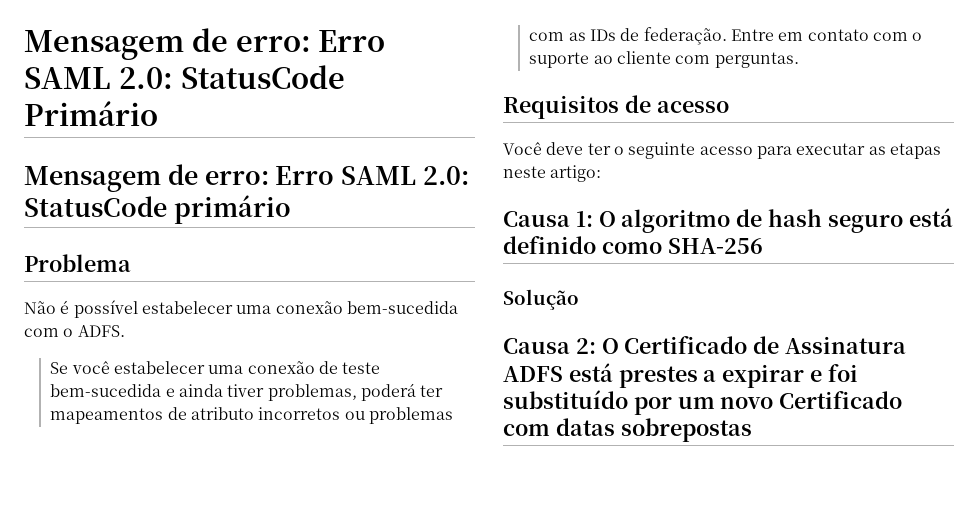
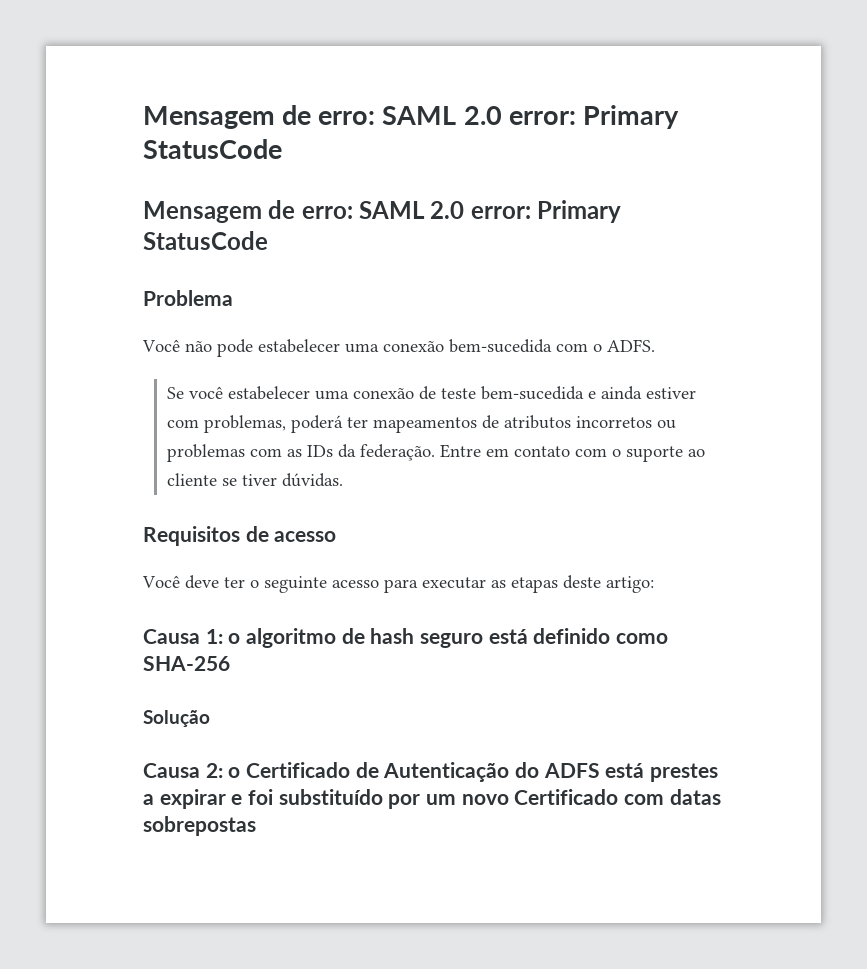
[24,28,386,60] [24,65,345,89] [24,101,158,126] [24,164,469,192] [24,195,291,224] Mensagem de erro: Erro SAML 2.0: StatusCode Primário // Mensagem de erro: Erro SAML 2.0: StatusCode primário -> [143,105,679,129] [143,139,282,159] [143,200,622,223] [143,231,268,250] Mensagem de erro: SAML 2.0 error: Primary StatusCode // Mensagem de erro: SAML 2.0 error: Primary StatusCode
[24,300,138,318] Não é possível -> [142,339,253,357] Você não pode
[227,384,265,397] tiver -> [646,387,697,399] [167,419,200,428] estiver com
[190,407,254,420] atributo -> [504,415,572,429] atributos
[620,28,640,41] de -> [338,444,357,458] da
[675,52,799,68] com perguntas. -> [222,473,344,487] se tiver dúvidas.
[503,166,546,178] neste -> [563,575,601,589] deste
[598,211,616,227] O -> [228,633,241,644] o
[601,338,619,354] O -> [228,767,241,778] o
[785,336,907,354] Assinatura -> [383,762,540,782] Autenticação do

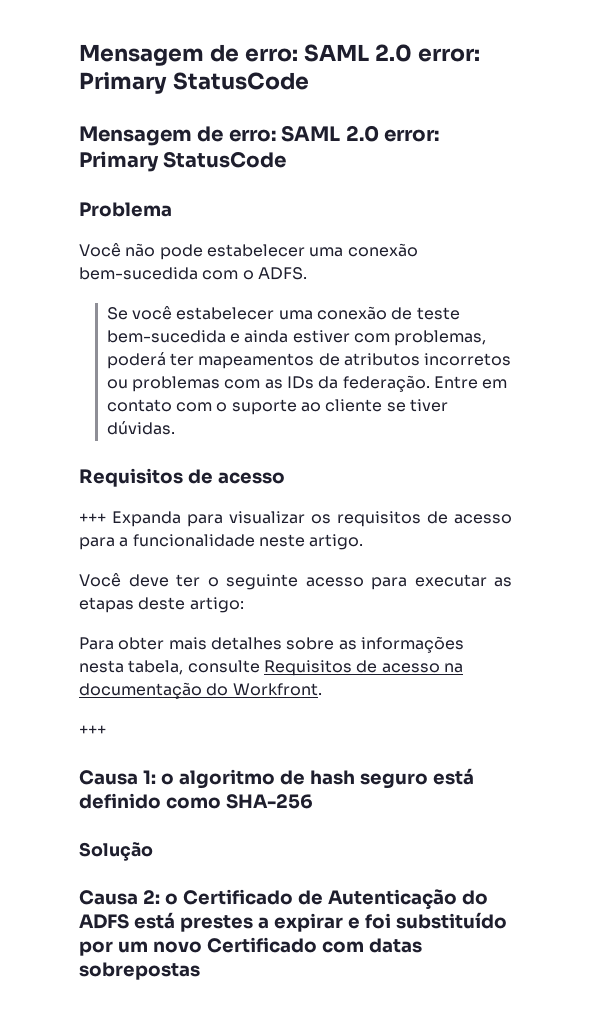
(337, 536) none -> [79,511,512,527] [79,534,364,550] // +++ Expanda para visualizar os requisitos de acesso para a funcionalidade neste artigo.
(654, 584) none -> [79,636,464,653] [79,660,463,676] [79,682,322,699] [79,725,106,735] // Para obter mais detalhes sobre as informações nesta tabela, consulte Requisitos de acesso na documentação do Workfront. // +++

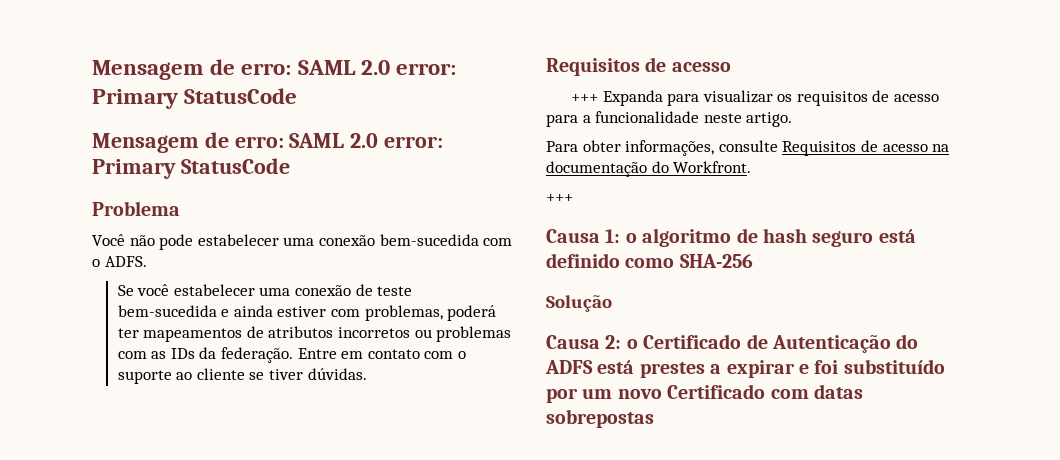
[79,573,512,590] [79,597,244,613] [79,636,464,653] [79,660,184,675] Você deve ter o seguinte acesso para executar as etapas deste artigo: // Para obter mais detalhes sobre as informações nesta tabela, -> [546,140,715,156] Para obter informações,

